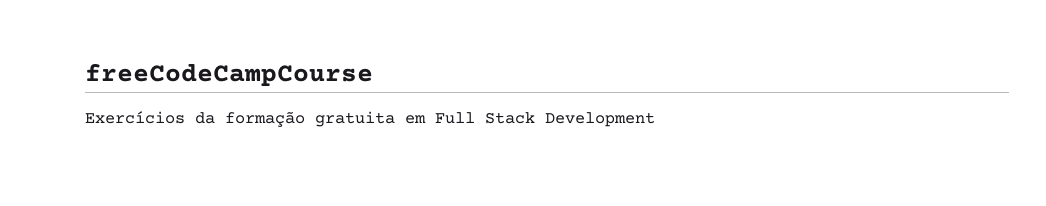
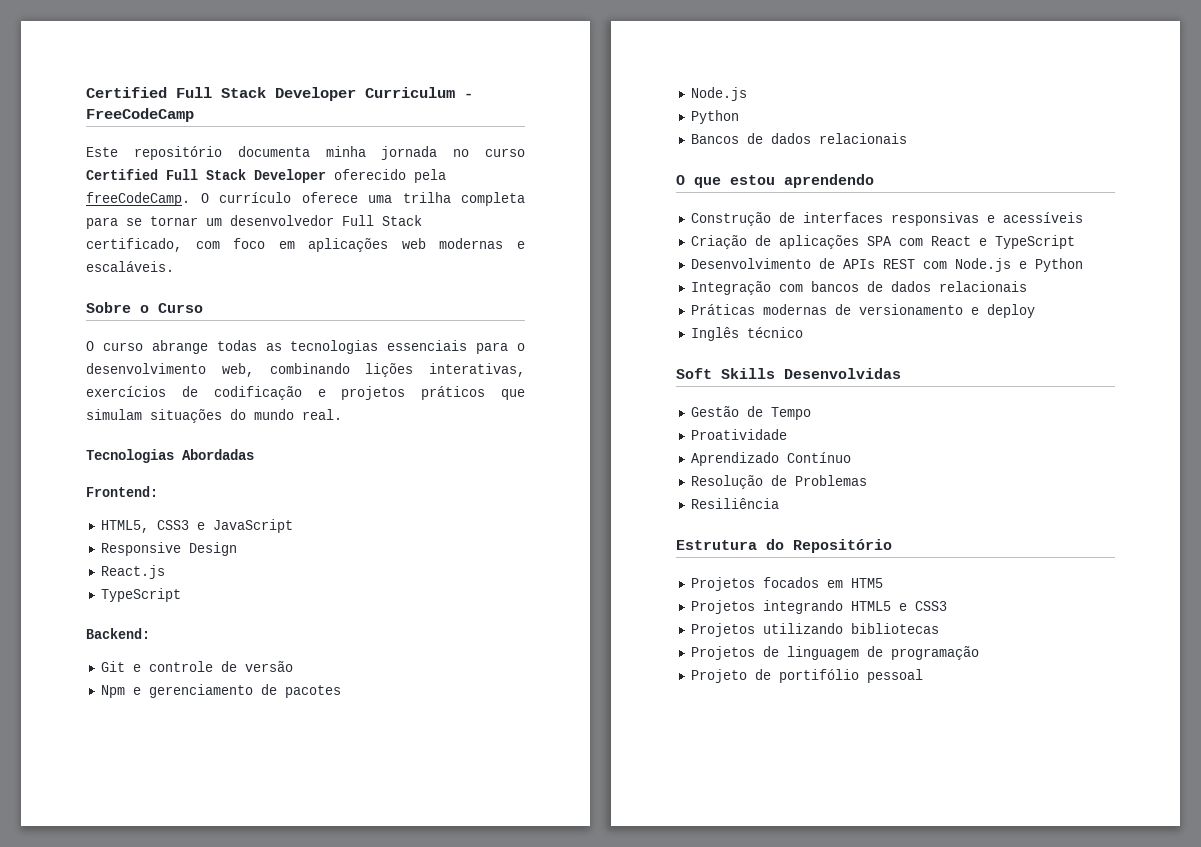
[85,63,373,87] [85,111,655,127] freeCodeCampCourse // Exercícios da formação gratuita em Full Stack Development -> [86,87,473,101] [86,108,194,122] [86,146,525,160] [86,169,446,183] [86,192,525,206] [86,215,422,229] [86,238,525,252] [86,261,174,272] [86,302,203,313] [86,340,525,354] [86,363,525,377] [86,386,525,400] [86,409,342,423] [86,449,254,463] [86,486,158,497] [100,519,293,533] [100,542,237,556] [100,565,165,579] [100,588,181,602] [86,628,150,639] [100,661,293,672] [100,684,341,698] [690,87,747,101] [690,110,739,124] [690,133,907,144] [676,174,874,188] [690,212,1083,226] [690,235,1075,249] [690,258,1083,272] [690,281,1027,295] [690,304,1035,318] [690,327,803,341] [676,368,901,379] [690,406,811,420] [690,429,787,440] [690,452,851,466] [690,475,867,489] [690,498,779,509] [676,539,892,553] [690,577,883,591] [690,600,947,614] [690,623,939,637] [690,646,979,660] [690,669,923,683] Certified Full Stack Developer Curriculum - FreeCodeCamp // Este repositório documenta minha jornada no curso Certified Full Stack Developer oferecido pela freeCodeCamp. O currículo oferece uma trilha completa para se tornar um desenvolvedor Full Stack certificado, com foco em aplicações web modernas e escaláveis. // Sobre o Curso // O curso abrange todas as tecnologias essenciais para o desenvolvimento web, combinando lições interativas, exercícios de codificação e projetos práticos que simulam situações do mundo real. // Tecnologias Abordadas // Frontend: // HTML5, CSS3 e JavaScript // Responsive Design // React.js // TypeScript // Backend: // Git e controle de versão // Npm e gerenciamento de pacotes // Node.js // Python // Bancos de dados relacionais // O que estou aprendendo // Construção de interfaces responsivas e acessíveis // Criação de aplicações SPA com React e TypeScript // Desenvolvimento de APIs REST com Node.js e Python // Integração com bancos de dados relacionais // Práticas modernas de versionamento e deploy // Inglês técnico // Soft Skills Desenvolvidas // Gestão de Tempo // Proatividade // Aprendizado Contínuo // Resolução de Problemas // Resiliência // Estrutura do Repositório // Projetos focados em HTM5 // Projetos integrando HTML5 e CSS3 // Projetos utilizando bibliotecas // Projetos de linguagem de programação // Projeto de portifólio pessoal

